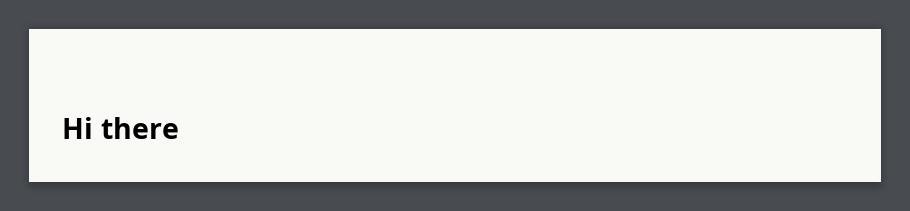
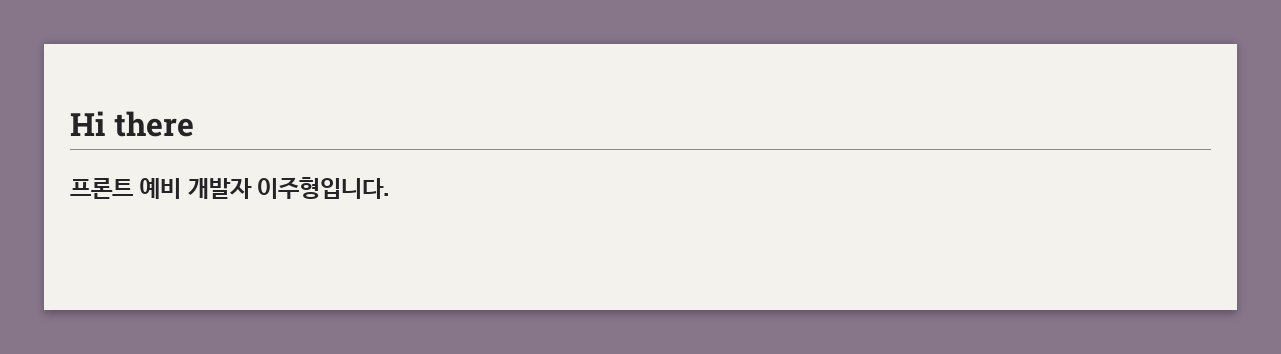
(179, 128) none -> [70,177,390,199] // 프론트 예비 개발자 이주형입니다.

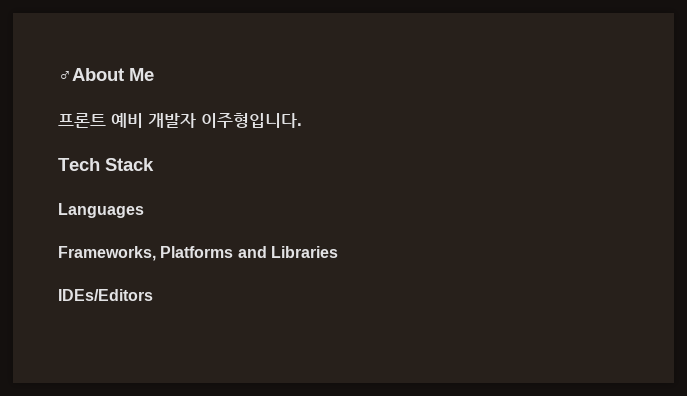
[70,111,194,137] Hi there -> [58,68,154,81] ♂About Me
(390, 188) none -> [58,158,154,171] [58,203,144,218] [58,246,338,261] [58,289,153,301] // Tech Stack // Languages // Frameworks, Platforms and Libraries // IDEs/Editors

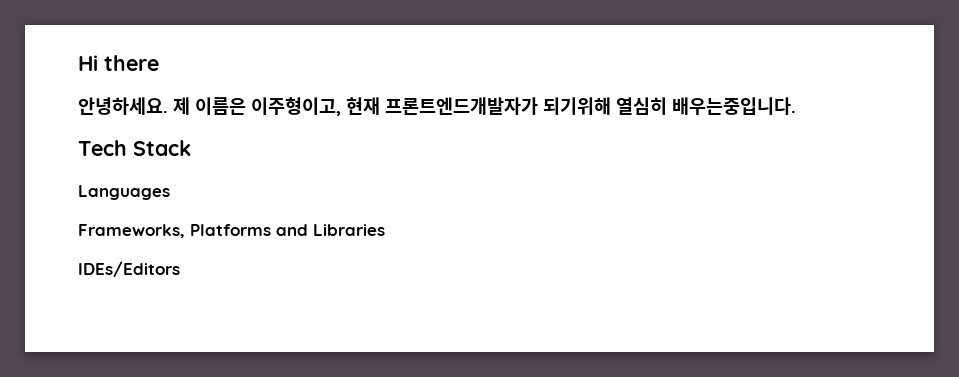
[58,68,154,81] [58,113,302,128] ♂About Me // 프론트 예비 개발자 이주형입니다. -> [78,55,159,71] [78,97,796,116] Hi there // 안녕하세요. 제 이름은 이주형이고, 현재 프론트엔드개발자가 되기위해 열심히 배우는중입니다.

